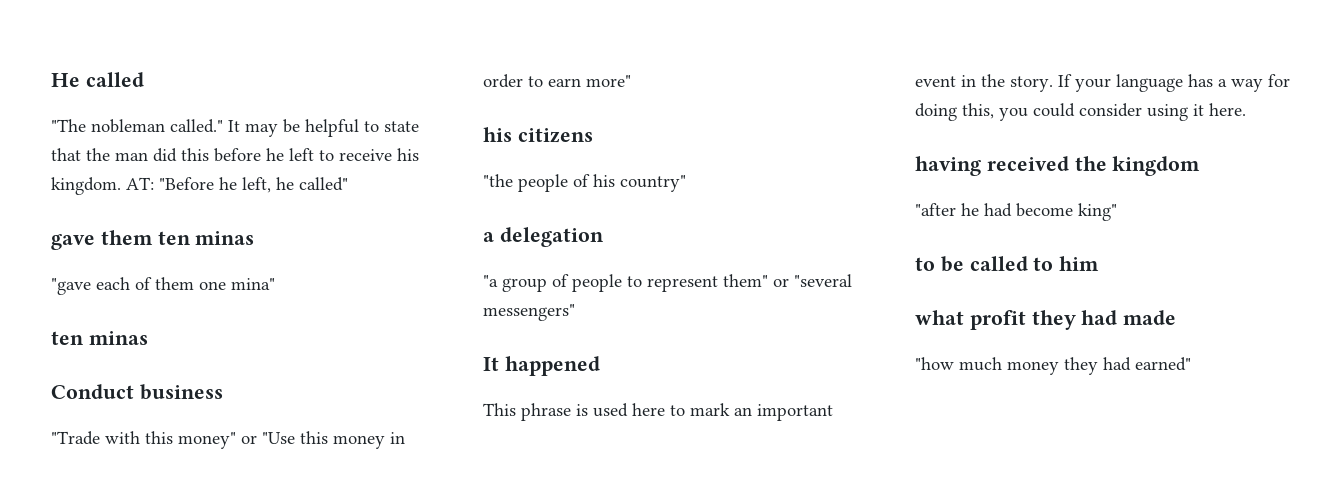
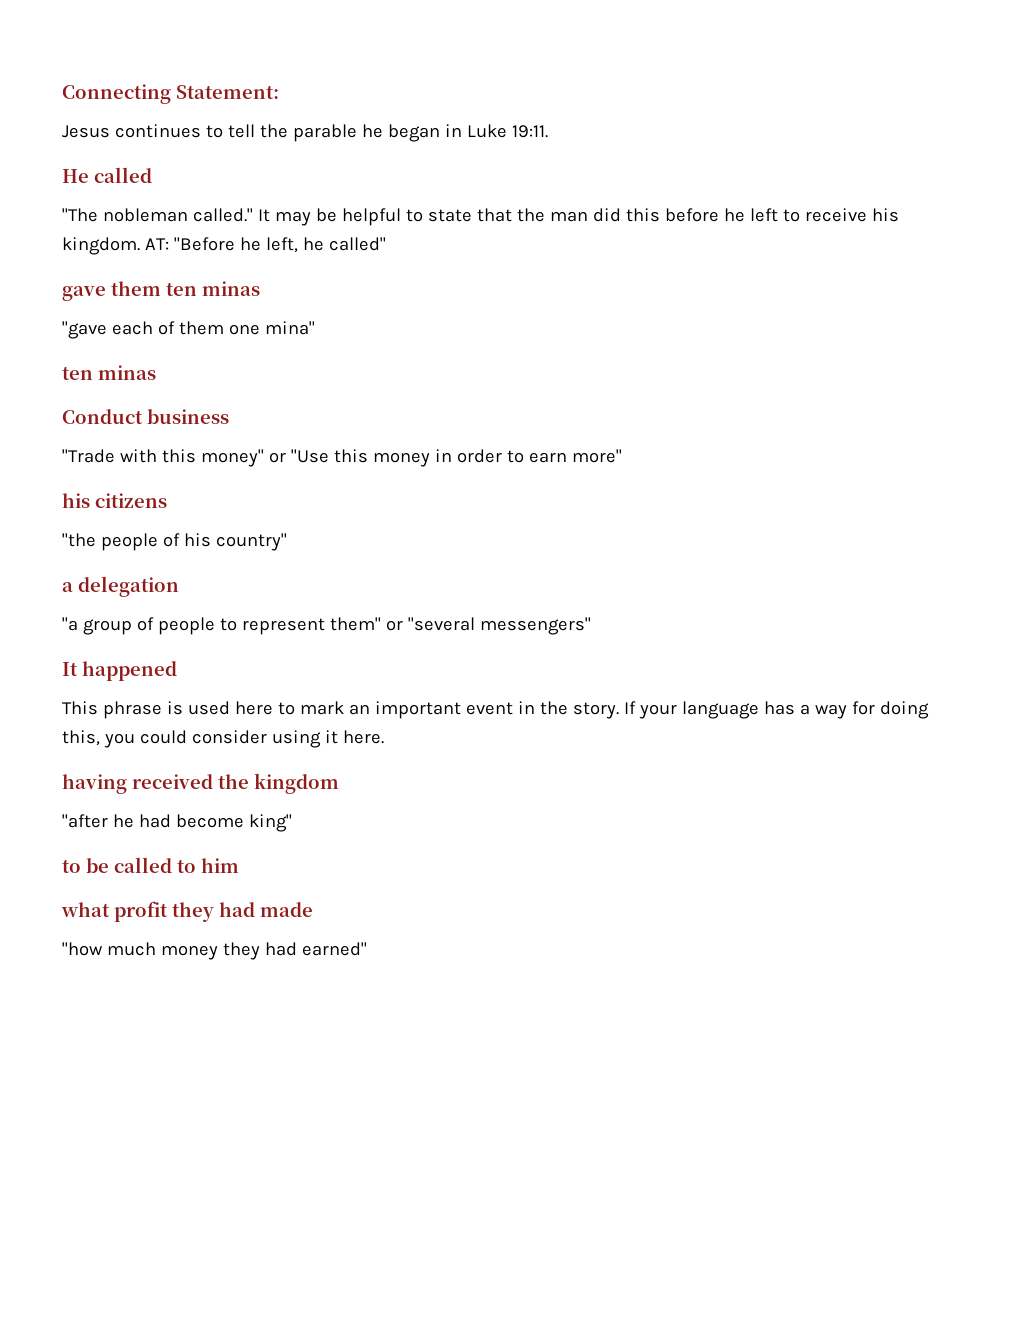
(51, 80) none -> [62,84,279,104] [62,124,548,142] Connecting Statement: // Jesus continues to tell the parable he began in Luke 19:11. //

